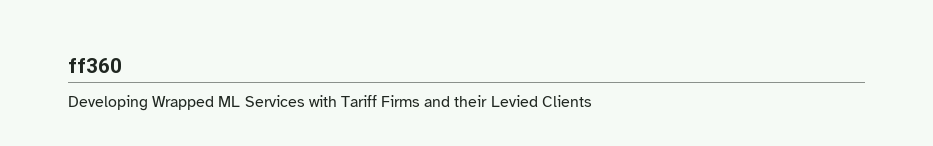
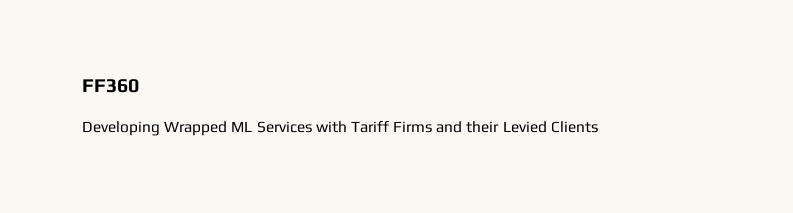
[68,58,122,73] ff360 -> [82,79,139,93] FF360

